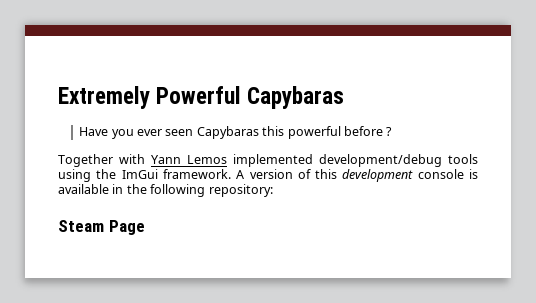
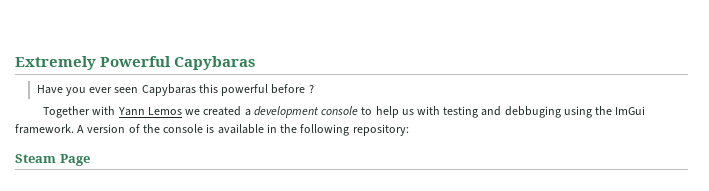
[233,154,478,167] implemented development/debug tools -> [185,106,561,118] we created a development console to help us with testing and debbuging
[315,169,414,182] this development -> [142,124,160,133] the

